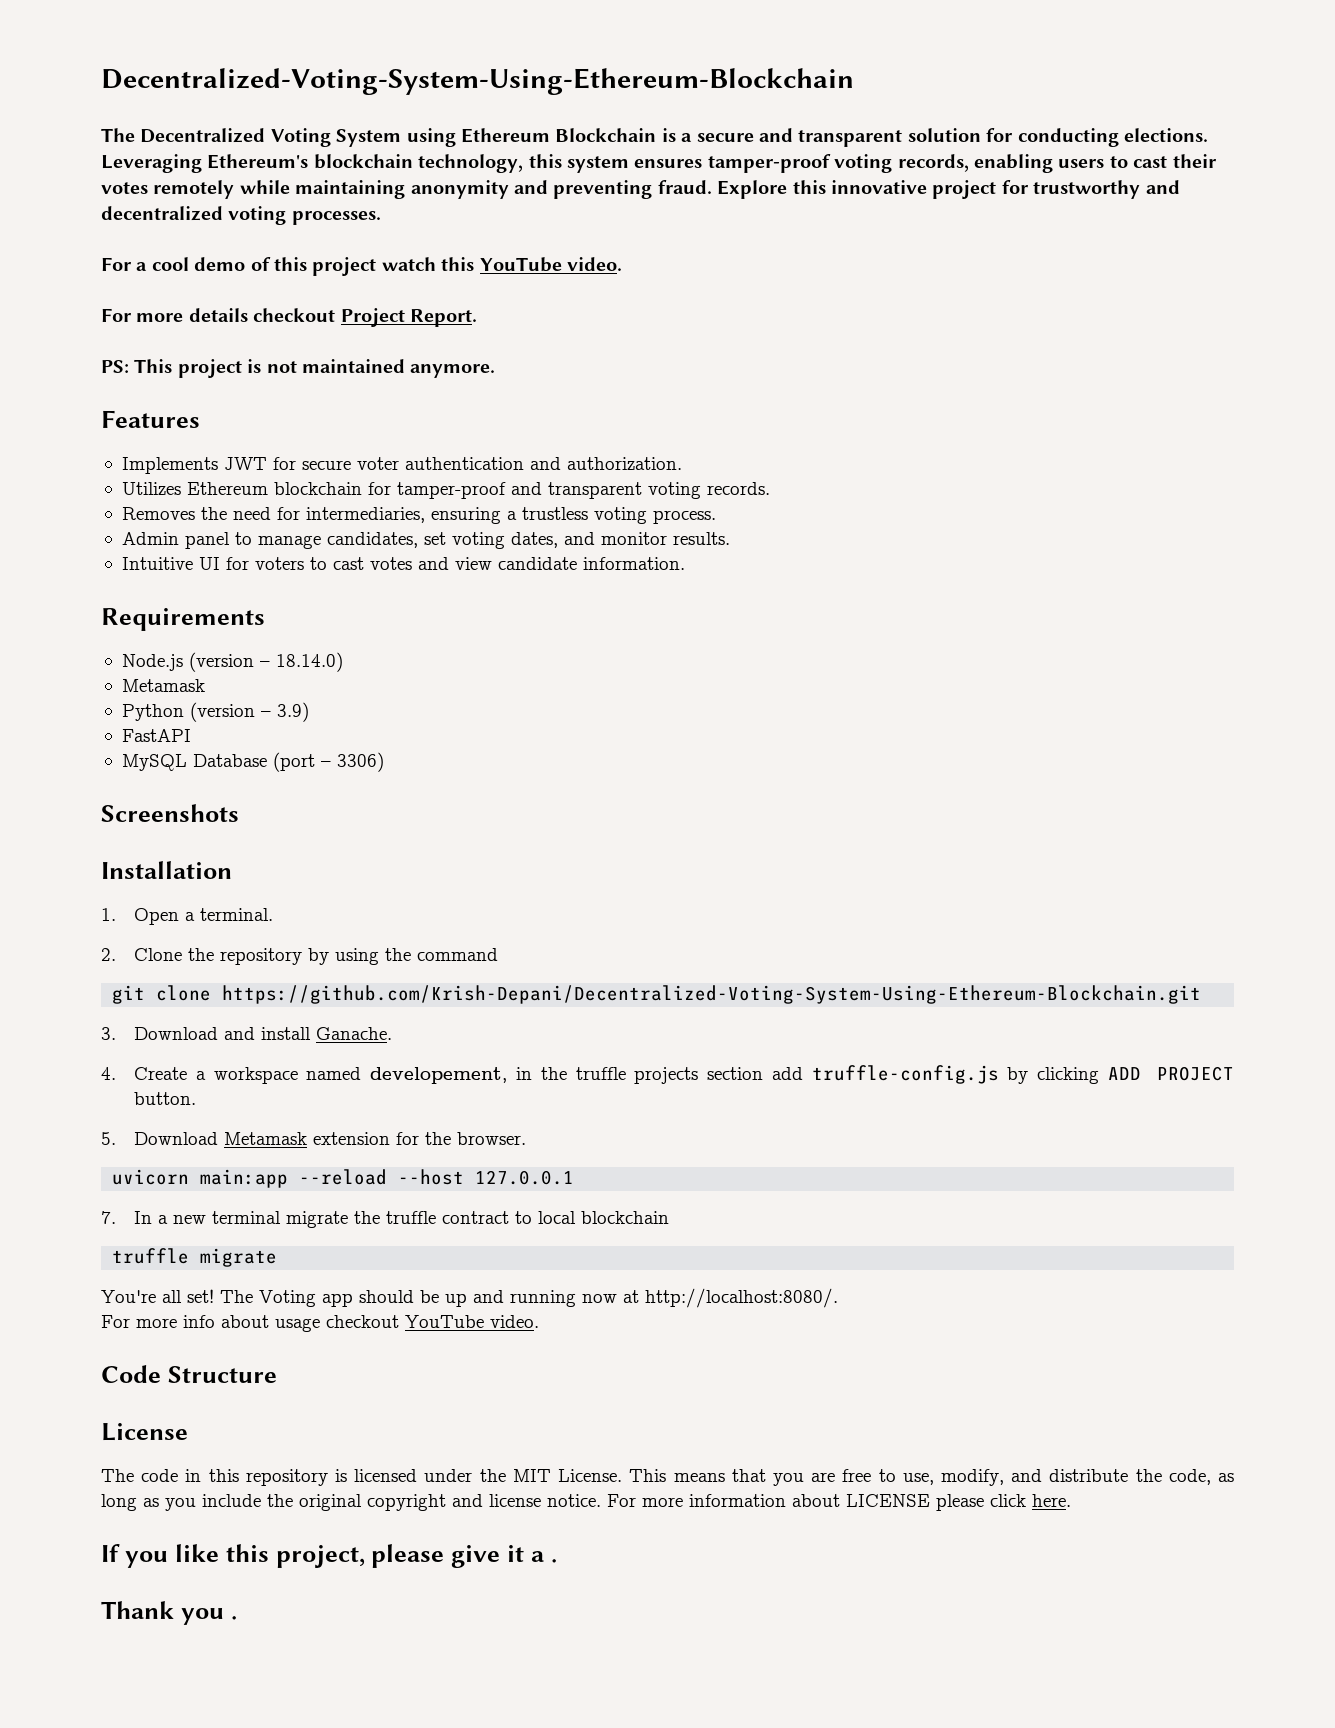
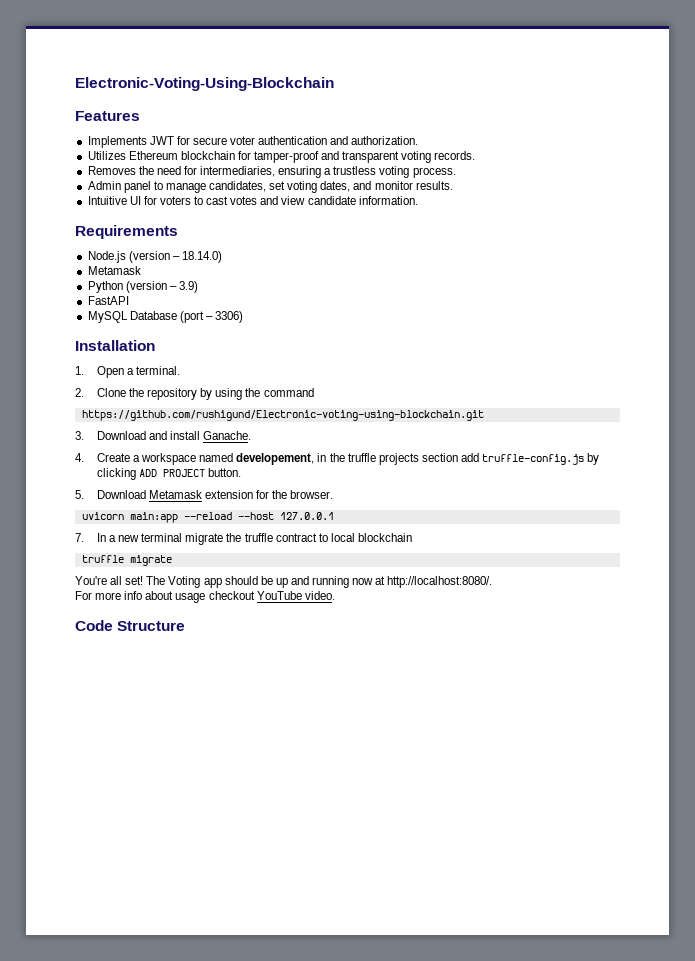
[101,68,854,95] [101,128,1208,147] [101,154,1217,173] [101,180,1180,199] [101,206,381,225] [101,257,622,276] [101,308,477,327] [101,359,496,378] Decentralized-Voting-System-Using-Ethereum-Blockchain // The Decentralized Voting System using Ethereum Blockchain is a secure and transparent solution for conducting elections. Leveraging Ethereum's blockchain technology, this system ensures tamper-proof voting records, enabling users to cast their votes remotely while maintaining anonymity and preventing fraud. Explore this innovative project for trustworthy and decentralized voting processes. // For a cool demo of this project watch this YouTube video. // For more details checkout Project Report. // PS: This project is not maintained anymore. -> [75,77,334,91] Electronic-Voting-Using-Blockchain
[101,804,239,822] // Screenshots -> (244, 317) none
[112,985,1202,1004] git clone https://github.com/Krish-Depani/Decentralized-Voting-System-Using-Ethereum-Blockchain.git -> [81,410,484,421] https://github.com/rushigund/Electronic-voting-using-blockchain.git
[101,1423,188,1441] [101,1469,1235,1486] [101,1494,1071,1511] [101,1544,557,1568] [101,1601,237,1625] // License // The code in this repository is licensed under the MIT License. This means that you are free to use, modify, and distribute the code, as long as you include the original copyright and license notice. For more information about LICENSE please click here. // If you like this project, please give it a . // Thank you . -> (186, 626) none

